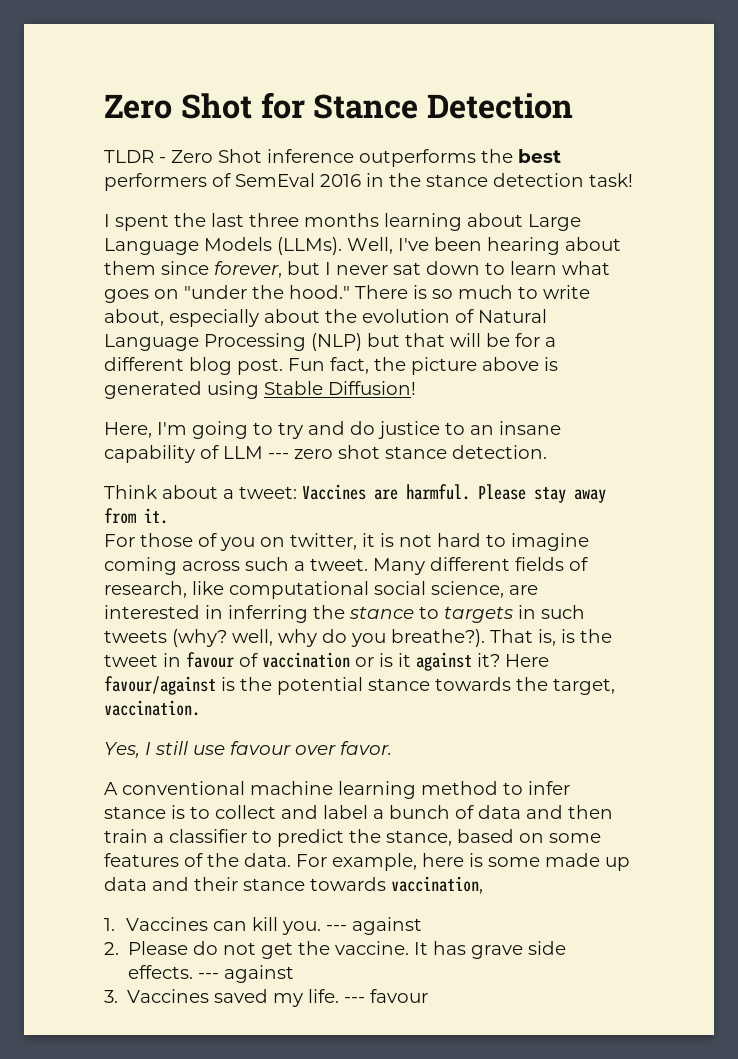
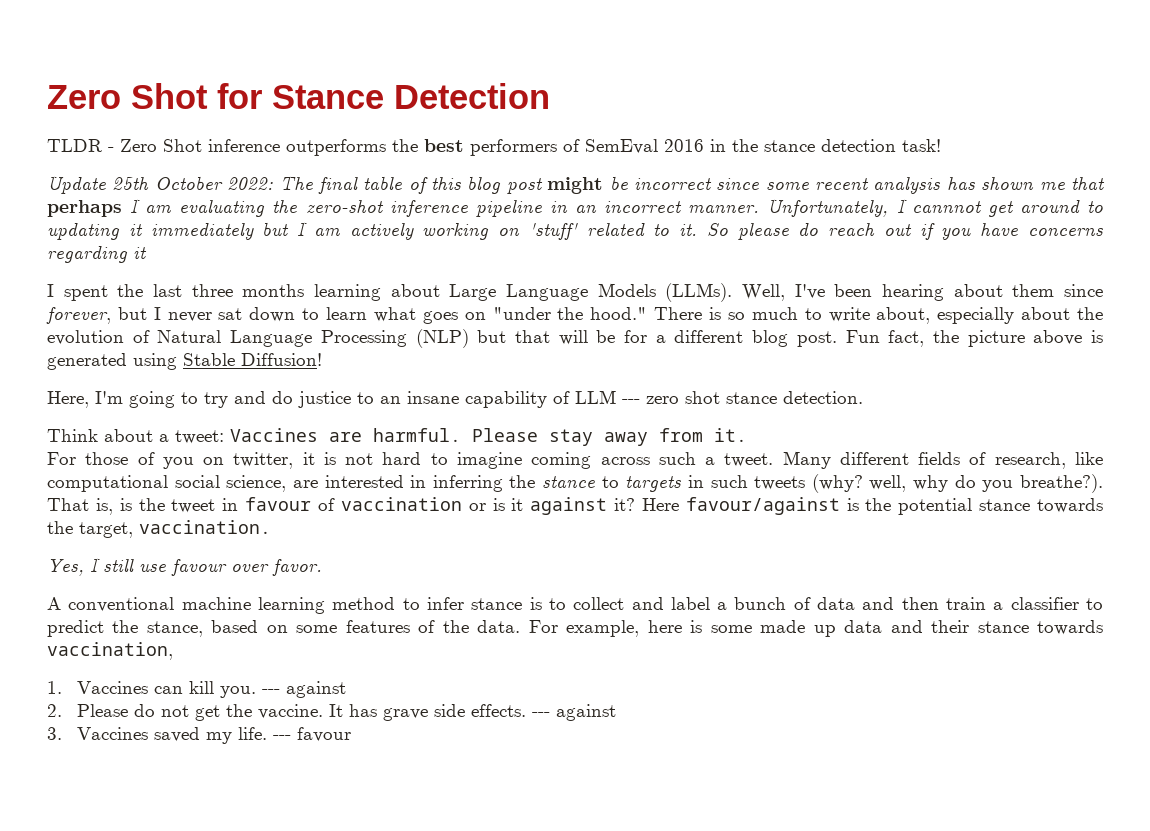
(633, 180) none -> [47,176,1106,194] [47,199,1103,217] [47,222,1104,240] [47,246,147,263] // Update 25th October 2022: The final table of this blog post might be incorrect since some recent analysis has shown me that perhaps I am evaluating the zero-shot inference pipeline in an incorrect manner. Unfortunately, I cannnot get around to updating it immediately but I am actively working on 'stuff' related to it. So please do reach out if you have concerns regarding it

